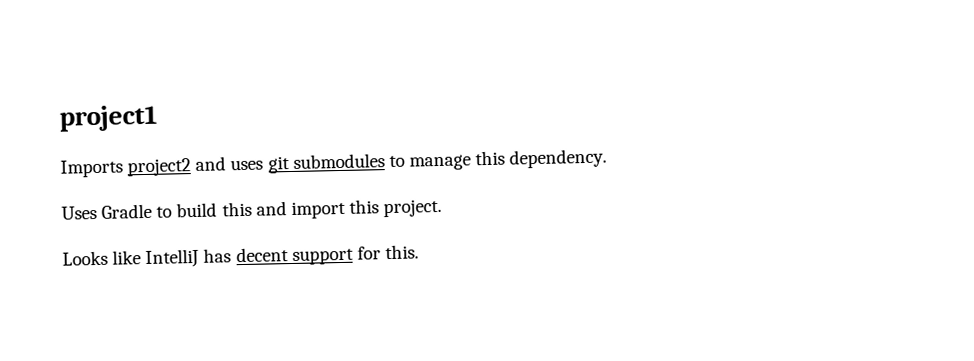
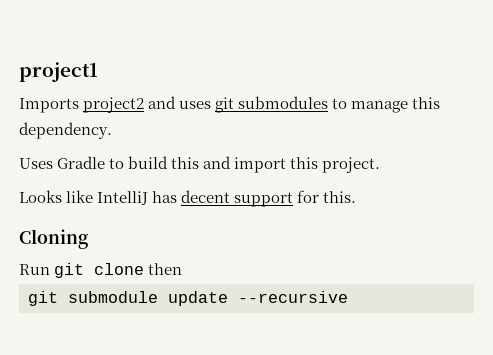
(419, 252) none -> [19,229,89,249] [19,263,183,278] [28,291,348,306] // Cloning // Run git clone then // git submodule update --recursive

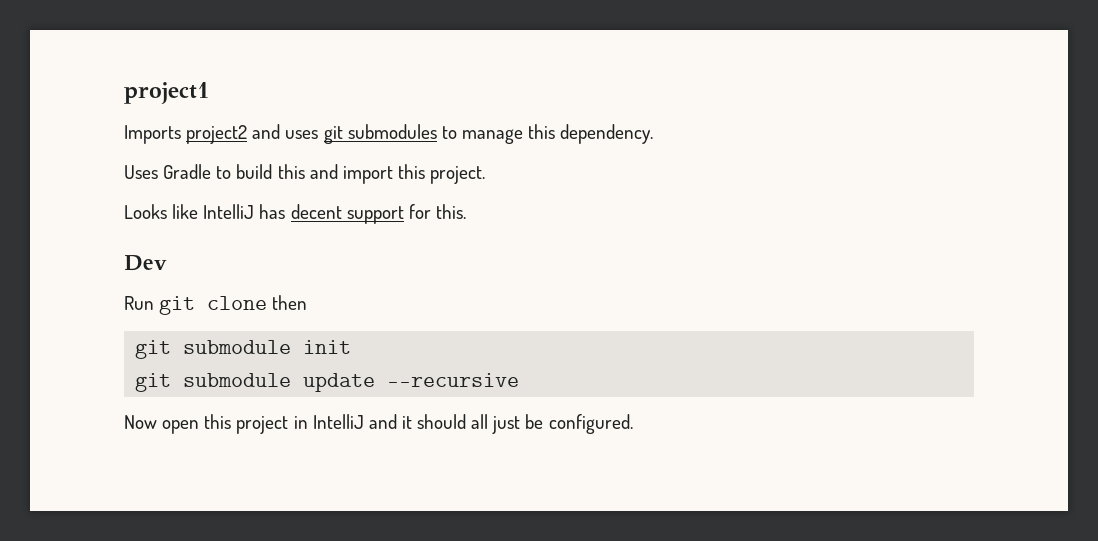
[19,229,89,249] Cloning -> [124,255,167,271] Dev
(183, 269) none -> [135,340,352,359] // git submodule init
(348, 297) none -> [124,414,633,434] // Now open this project in IntelliJ and it should all just be configured.

